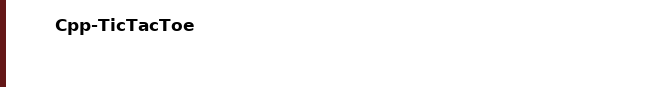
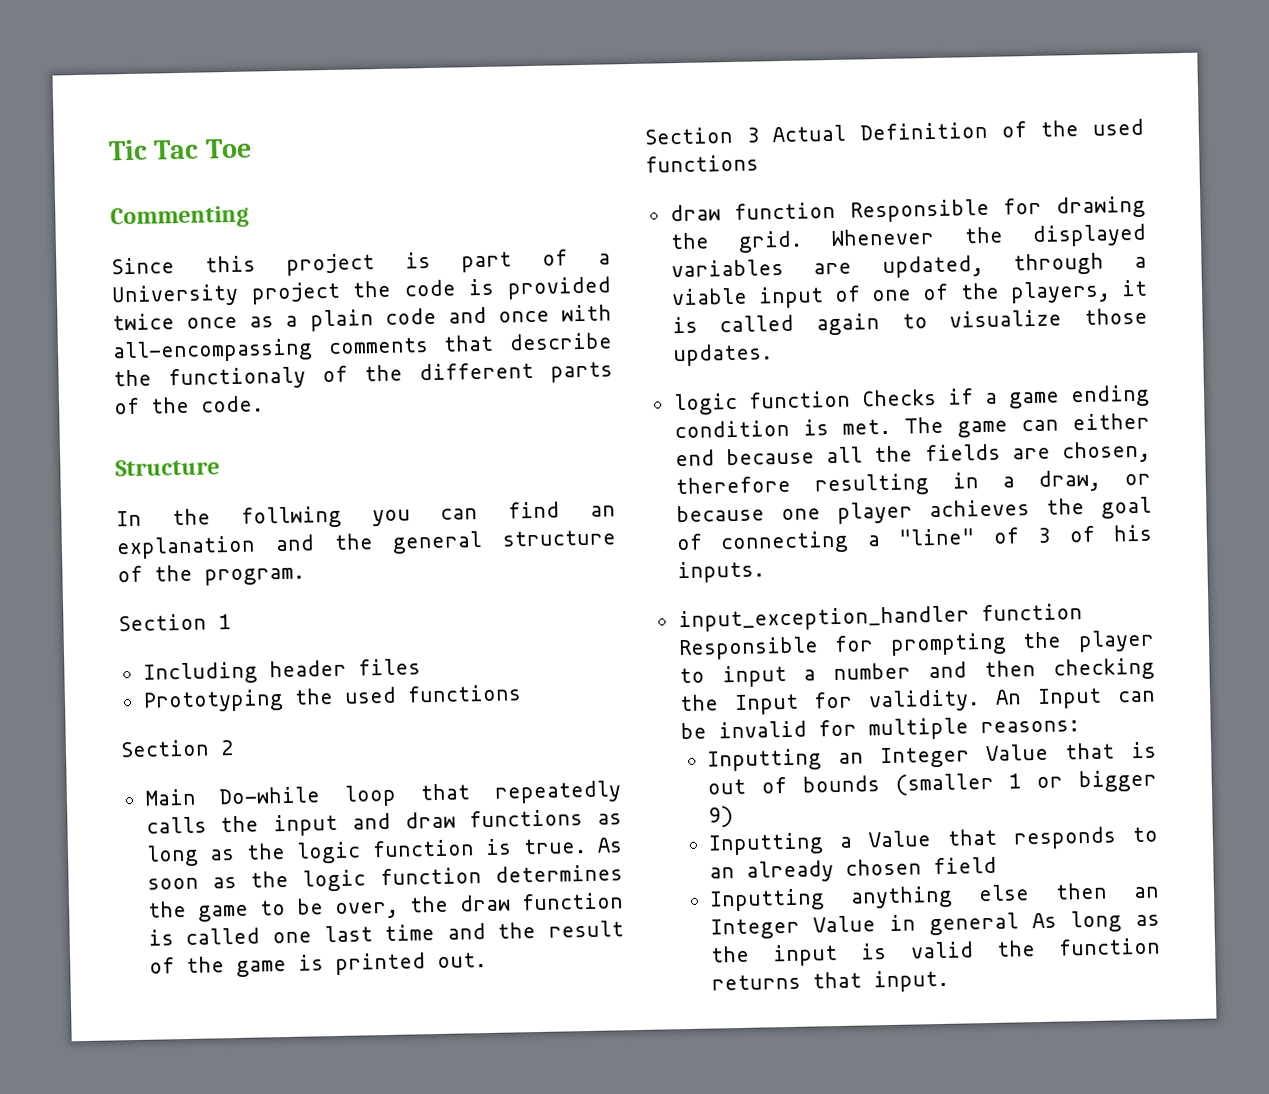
[55,18,195,35] Cpp-TicTacToe -> [108,138,252,161] [110,205,249,230] [111,249,611,276] [111,276,612,308] [112,304,612,332] [112,332,613,364] [113,361,613,391] [113,395,264,415] [115,458,220,477] [116,501,616,529] [116,529,616,560] [117,564,305,586] [118,613,231,632] [142,658,421,685] [142,684,522,713] [120,739,234,758] [144,780,622,807] [145,809,622,837] [145,837,623,867] [146,864,623,892] [146,892,624,922] [147,920,624,946] [148,952,487,978] [644,118,1144,145] [645,154,759,173] [669,195,1146,223] [669,223,1147,253] [670,252,1147,279] [670,279,1148,309] [671,307,1148,336] [671,343,773,367] [672,384,1150,416] [673,412,1150,439] [674,440,1151,467] [674,469,1151,497] [675,496,1152,524] [675,524,1152,555] [676,560,765,584] [677,603,1083,633] [677,629,1155,661] [678,657,1155,688] [678,687,1156,716] [679,717,1080,741] [706,741,1157,772] [706,769,1157,796] [707,806,734,828] [707,826,1158,856] [708,856,997,883] [708,882,1160,912] [709,910,1160,940] [709,937,1161,967] [710,969,949,993] Tic Tac Toe // Commenting // Since this project is part of a University project the code is provided twice once as a plain code and once with all-encompassing comments that describe the functionaly of the different parts of the code. // Structure // In the follwing you can find an explanation and the general structure of the program. // Section 1 // Including header files // Prototyping the used functions // Section 2 // Main Do-while loop that repeatedly calls the input and draw functions as long as the logic function is true. As soon as the logic function determines the game to be over, the draw function is called one last time and the result of the game is printed out. // Section 3 Actual Definition of the used functions // draw function Responsible for drawing the grid. Whenever the displayed variables are updated, through a viable input of one of the players, it is called again to visualize those updates. // logic function Checks if a game ending condition is met. The game can either end because all the fields are chosen, therefore resulting in a draw, or because one player achieves the goal of connecting a "line" of 3 of his inputs. // input_exception_handler function Responsible for prompting the player to input a number and then checking the Input for validity. An Input can be invalid for multiple reasons: // Inputting an Integer Value that is out of bounds (smaller 1 or bigger 9) // Inputting a Value that responds to an already chosen field // Inputting anything else then an Integer Value in general As long as the input is valid the function returns that input.

